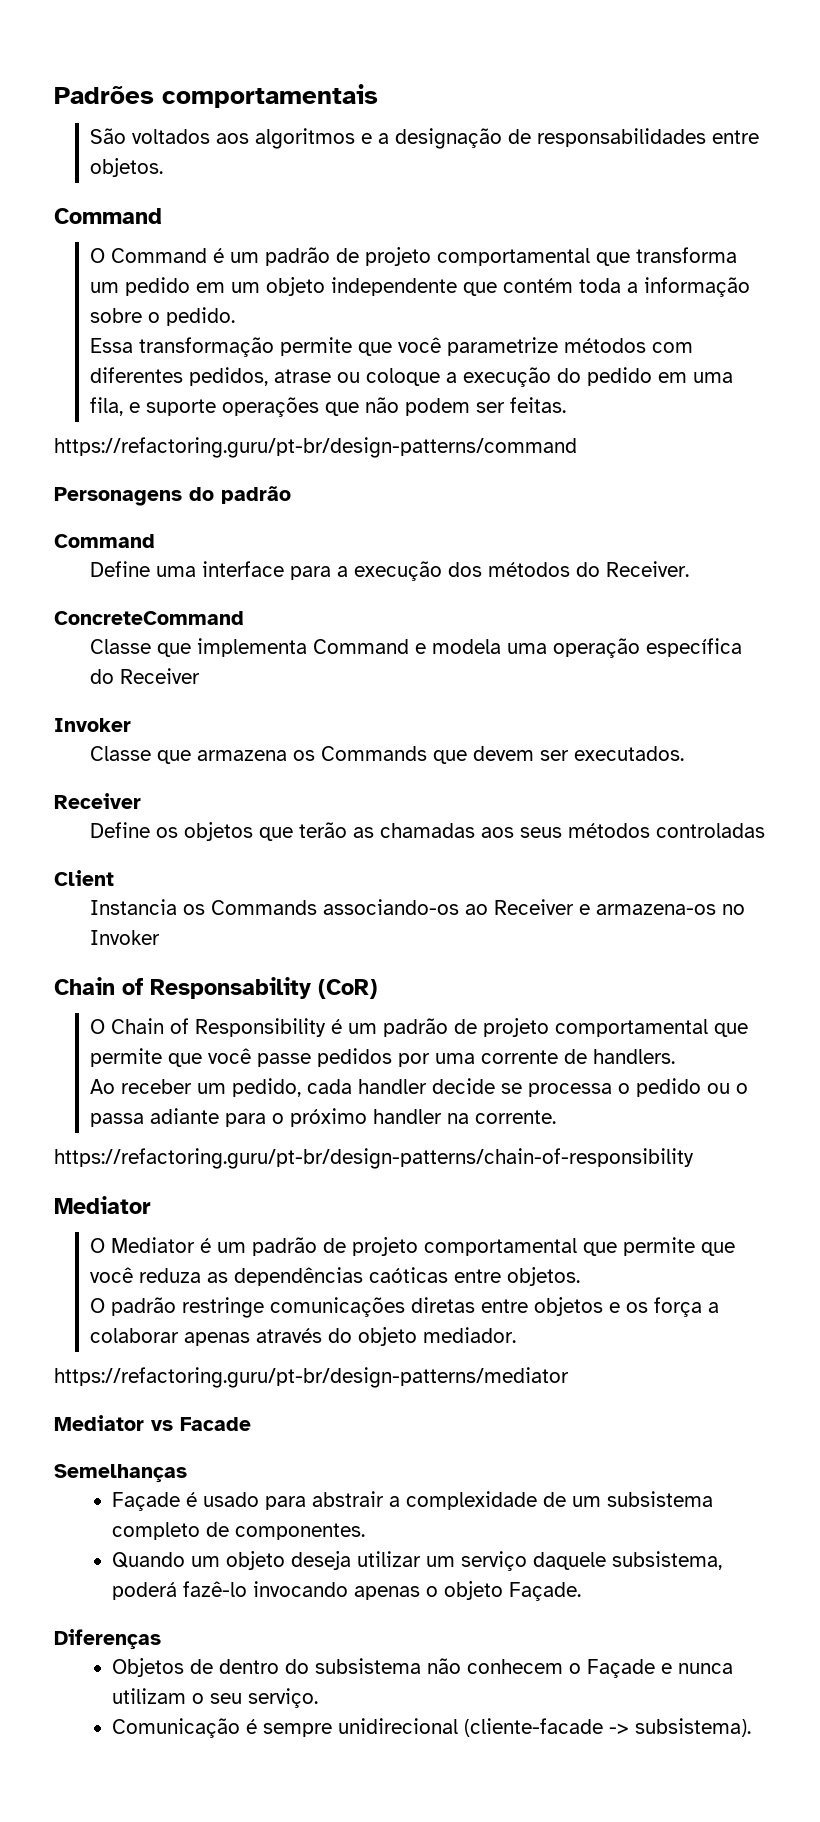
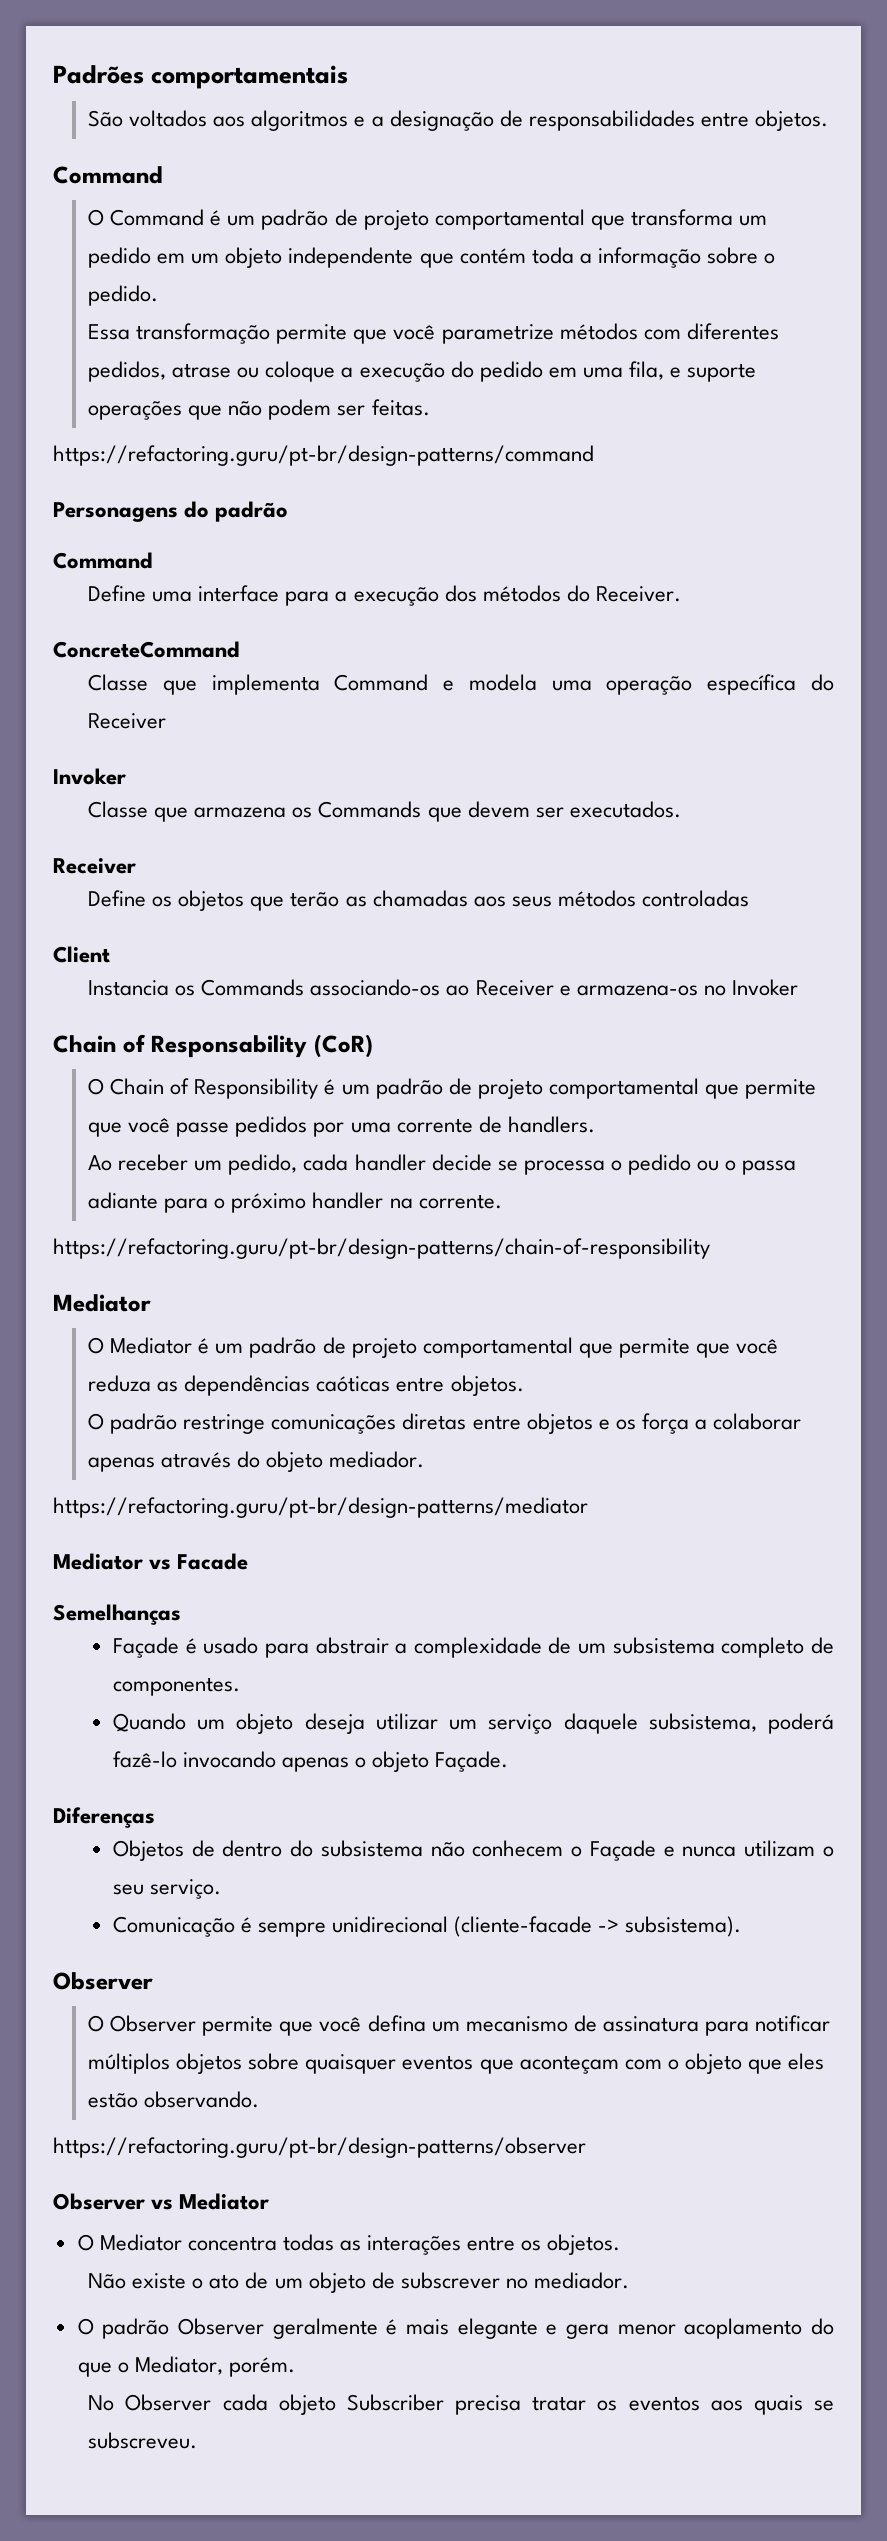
(752, 1727) none -> [53,1972,153,1990] [88,2015,830,2036] [88,2053,824,2074] [88,2091,260,2108] [53,2137,586,2158] [53,2193,270,2210] [77,2234,621,2255] [88,2272,629,2293] [77,2318,834,2339] [77,2356,295,2377] [88,2394,834,2415] [88,2432,198,2449] // Observer // O Observer permite que você defina um mecanismo de assinatura para notificar múltiplos objetos sobre quaisquer eventos que aconteçam com o objeto que eles estão observando. // https://refactoring.guru/pt-br/design-patterns/observer // Observer vs Mediator // O Mediator concentra todas as interações entre os objetos. // Não existe o ato de um objeto de subscrever no mediador. // O padrão Observer geralmente é mais elegante e gera menor acoplamento do que o Mediator, porém. // No Observer cada objeto Subscriber precisa tratar os eventos aos quais se subscreveu.

